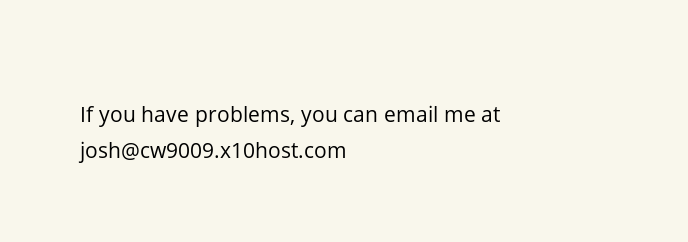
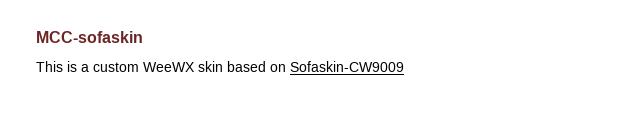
[80,105,501,127] [78,141,347,163] If you have problems, you can email me at josh@cw9009.x10host.com -> [36,31,143,43] [36,61,404,72] MCC-sofaskin // This is a custom WeeWX skin based on Sofaskin-CW9009

